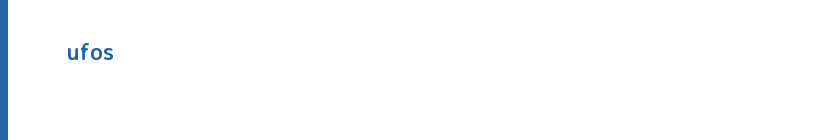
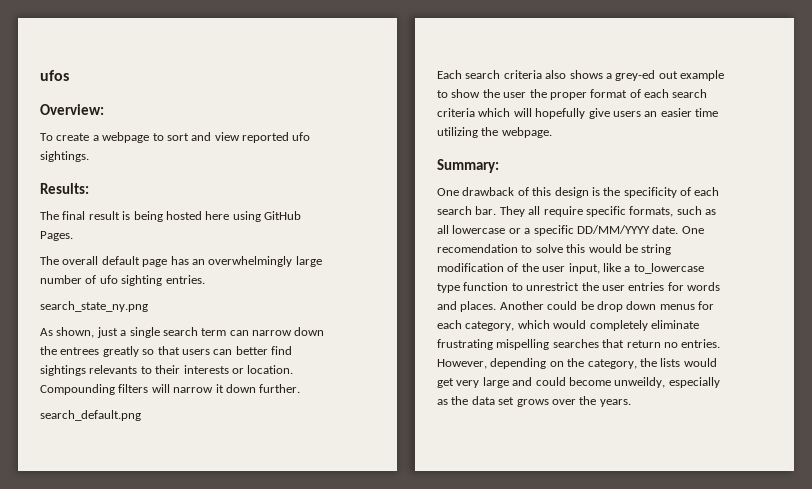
(114, 51) none -> [40,104,104,115] [40,132,311,143] [40,151,89,162] [40,183,89,194] [40,211,301,222] [40,231,73,241] [40,256,322,267] [40,275,205,286] [40,301,148,312] [40,327,325,338] [40,346,292,357] [40,365,294,376] [40,384,301,395] [40,410,141,421] [437,70,724,81] [437,89,708,100] [437,108,718,119] [437,127,552,138] [437,159,499,173] [437,187,720,198] [437,206,716,217] [437,225,704,236] [437,244,672,255] [437,263,704,274] [437,282,720,293] [437,301,714,312] [437,320,699,331] [437,339,721,350] [437,358,717,369] [437,377,720,388] [437,396,631,407] // Overview: // To create a webpage to sort and view reported ufo sightings. // Results: // The final result is being hosted here using GitHub Pages. // The overall default page has an overwhelmingly large number of ufo sighting entries. // search_state_ny.png // As shown, just a single search term can narrow down the entrees greatly so that users can better find sightings relevants to their interests or location. Compounding filters will narrow it down further. // search_default.png // Each search criteria also shows a grey-ed out example to show the user the proper format of each search criteria which will hopefully give users an easier time utilizing the webpage. // Summary: // One drawback of this design is the specificity of each search bar. They all require specific formats, such as all lowercase or a specific DD/MM/YYYY date. One recomendation to solve this would be string modification of the user input, like a to_lowercase type function to unrestrict the user entries for words and places. Another could be drop down menus for each category, which would completely eliminate frustrating mispelling searches that return no entries. However, depending on the category, the lists would get very large and could become unweildy, especially as the data set grows over the years.

